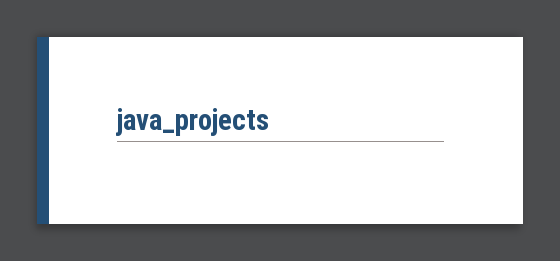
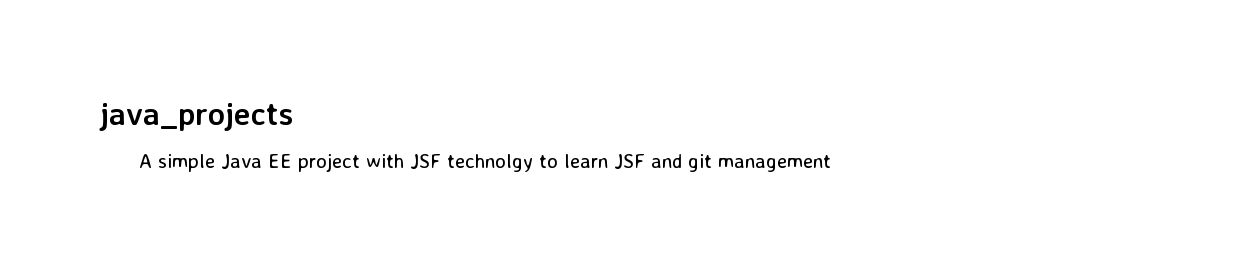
(269, 122) none -> [139,153,832,172] // A simple Java EE project with JSF technolgy to learn JSF and git management

